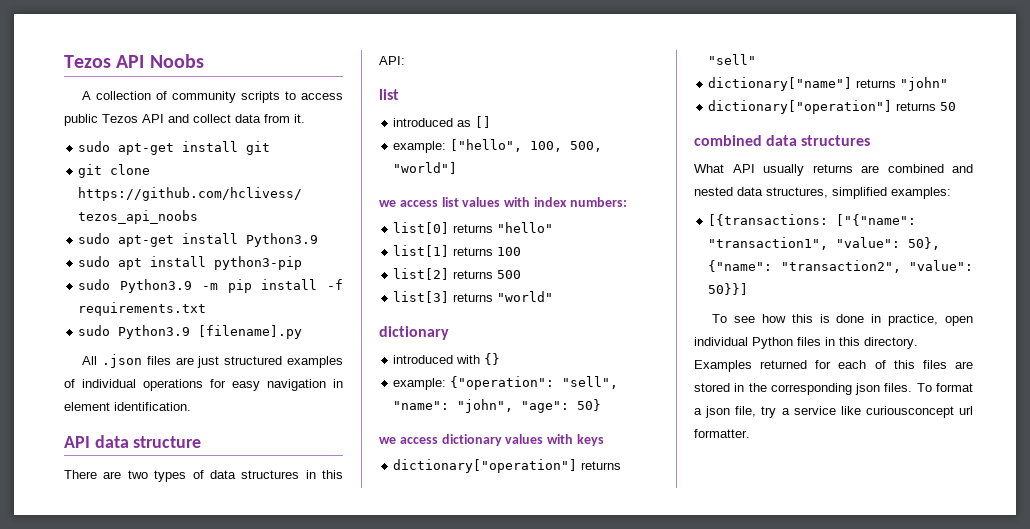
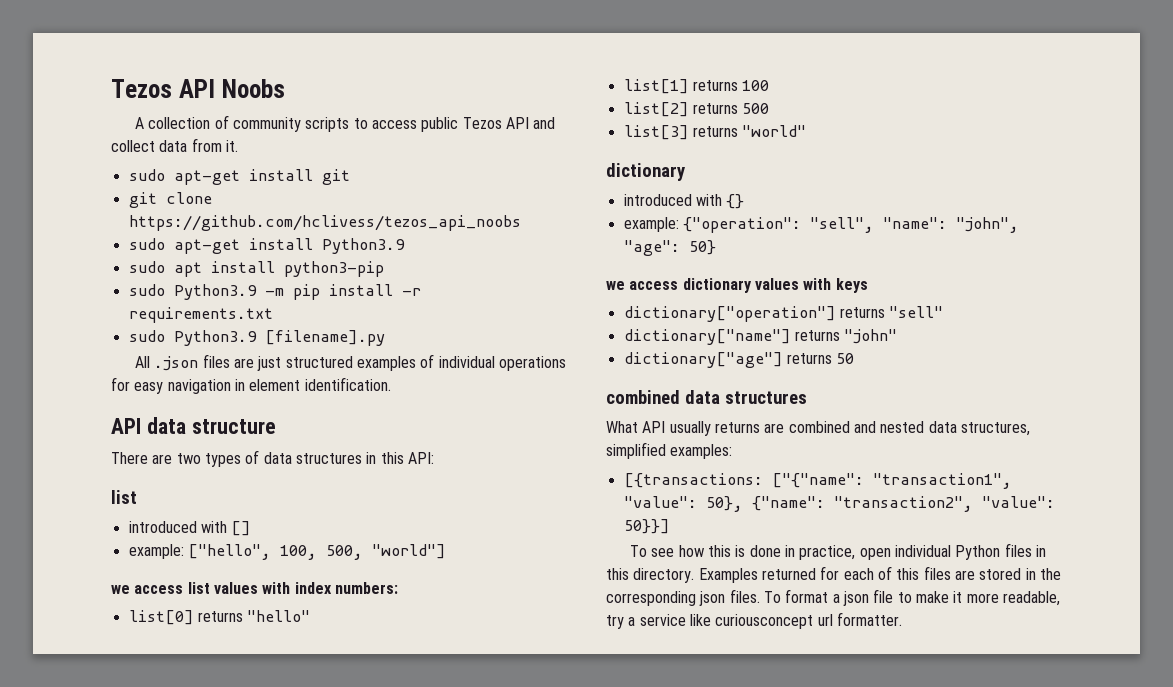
[327,279,343,290] -f -> [401,288,421,296] -r
[457,120,472,127] as -> [200,521,227,533] with
[708,100,893,114] dictionary["operation"] -> [623,352,783,368] dictionary["age"]
[735,406,757,417] file, -> [873,589,1060,606] file to make it more readable,

